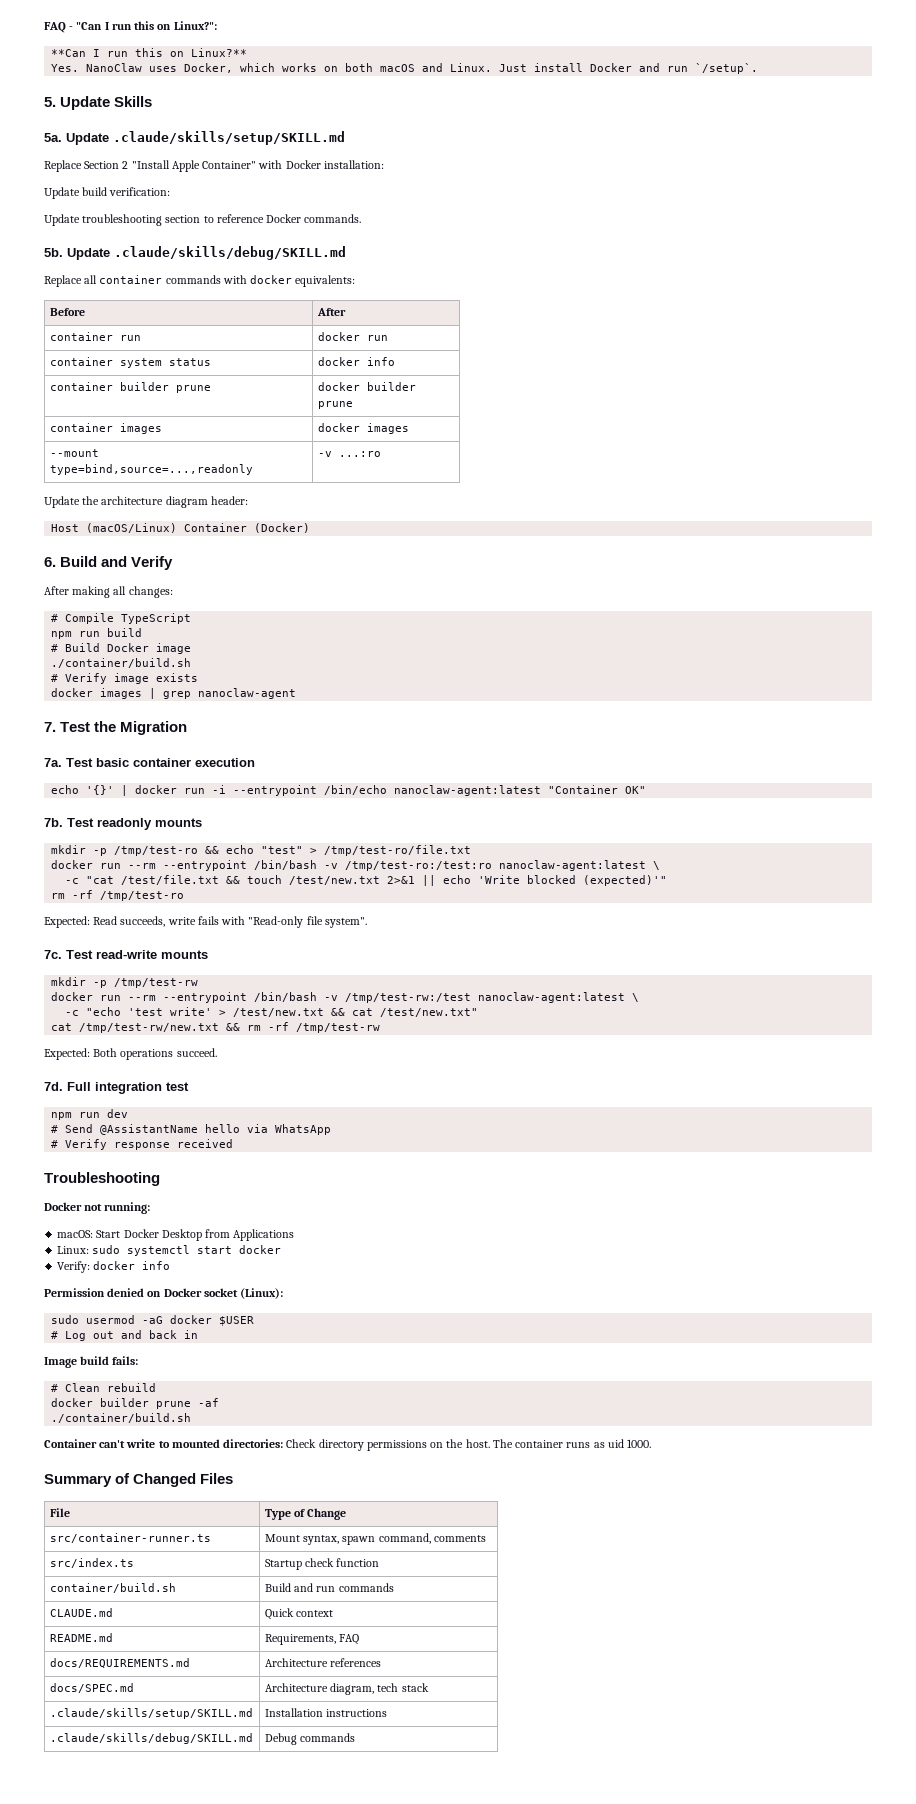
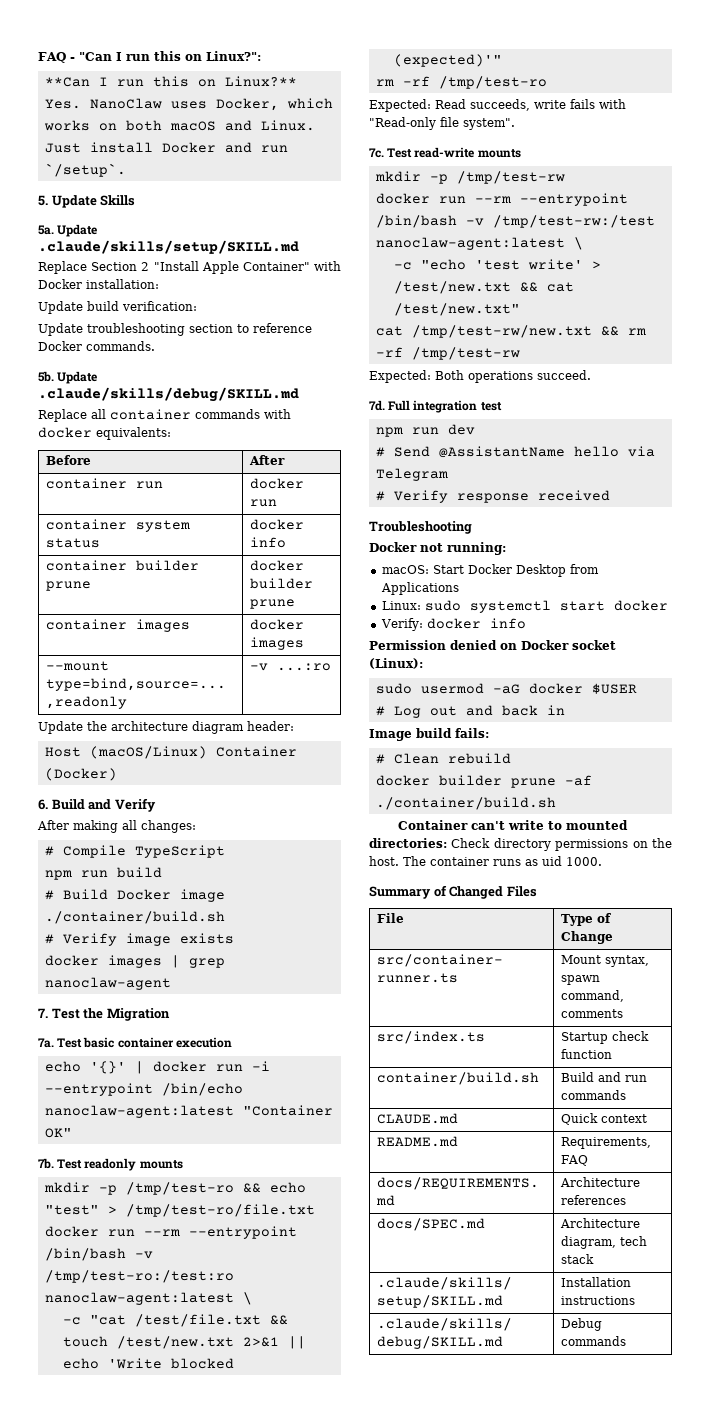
[275,1124,332,1135] WhatsApp -> [375,468,448,481] Telegram

